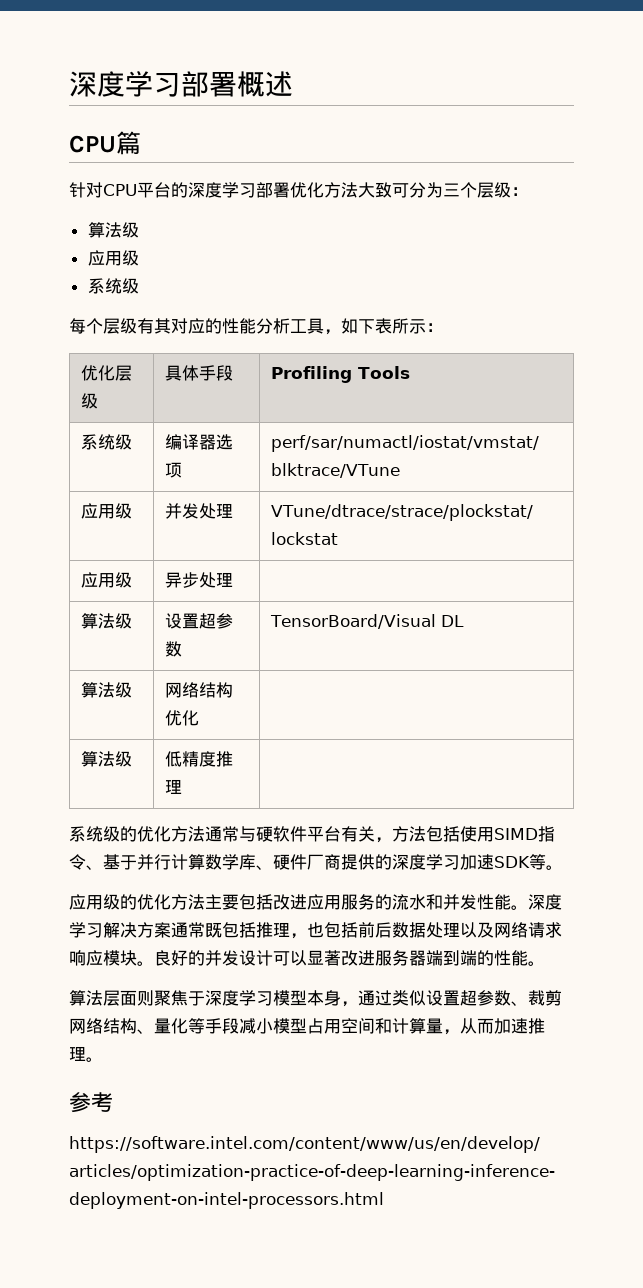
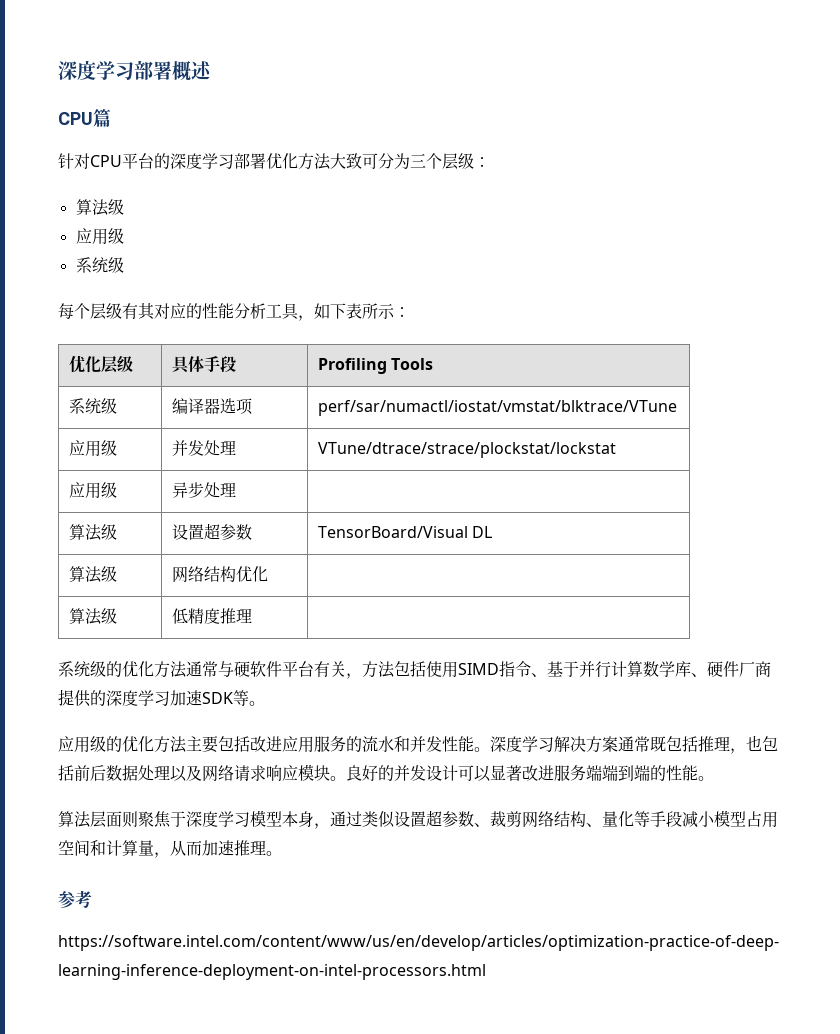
[409,950,426,966] 器 -> [586,765,602,781] 端

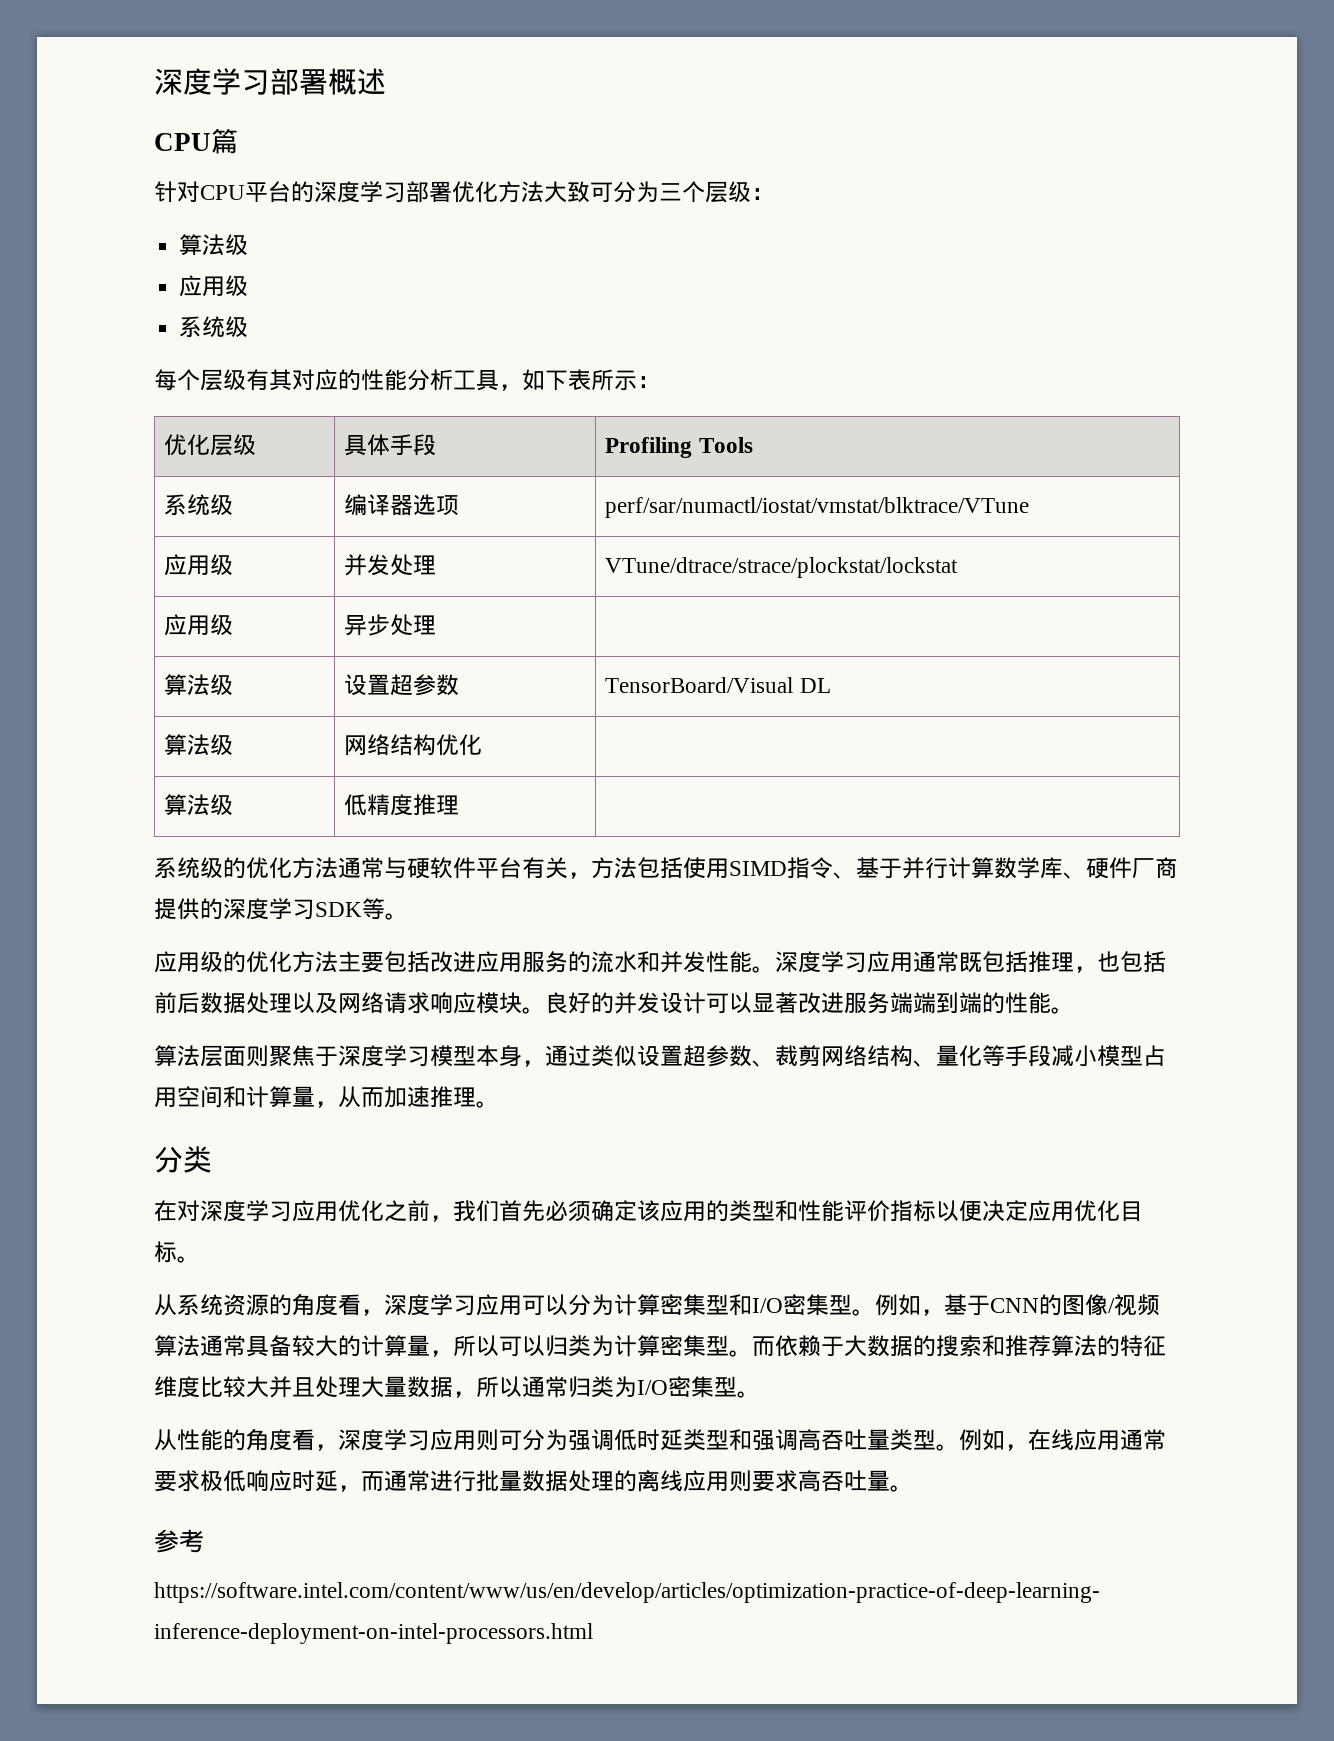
[170,690,202,706] 加速 -> (315, 909) none
[554,736,618,753] 解决方案 -> [867,951,913,973] 应用
(282, 853) none -> [154,1146,212,1173] [154,1200,1143,1222] [154,1241,200,1263] [154,1293,1160,1316] [154,1335,1166,1357] [154,1376,760,1398] [154,1428,1166,1451] [154,1470,913,1492] // 分类 // 在对深度学习应用优化之前，我们首先必须确定该应用的类型和性能评价指标以便决定应用优化目标。 // 从系统资源的角度看，深度学习应用可以分为计算密集型和I/O密集型。例如，基于CNN的图像/视频算法通常具备较大的计算量，所以可以归类为计算密集型。而依赖于大数据的搜索和推荐算法的特征维度比较大并且处理大量数据，所以通常归类为I/O密集型。 // 从性能的角度看，深度学习应用则可分为强调低时延类型和强调高吞吐量类型。例如，在线应用通常要求极低响应时延，而通常进行批量数据处理的离线应用则要求高吞吐量。

